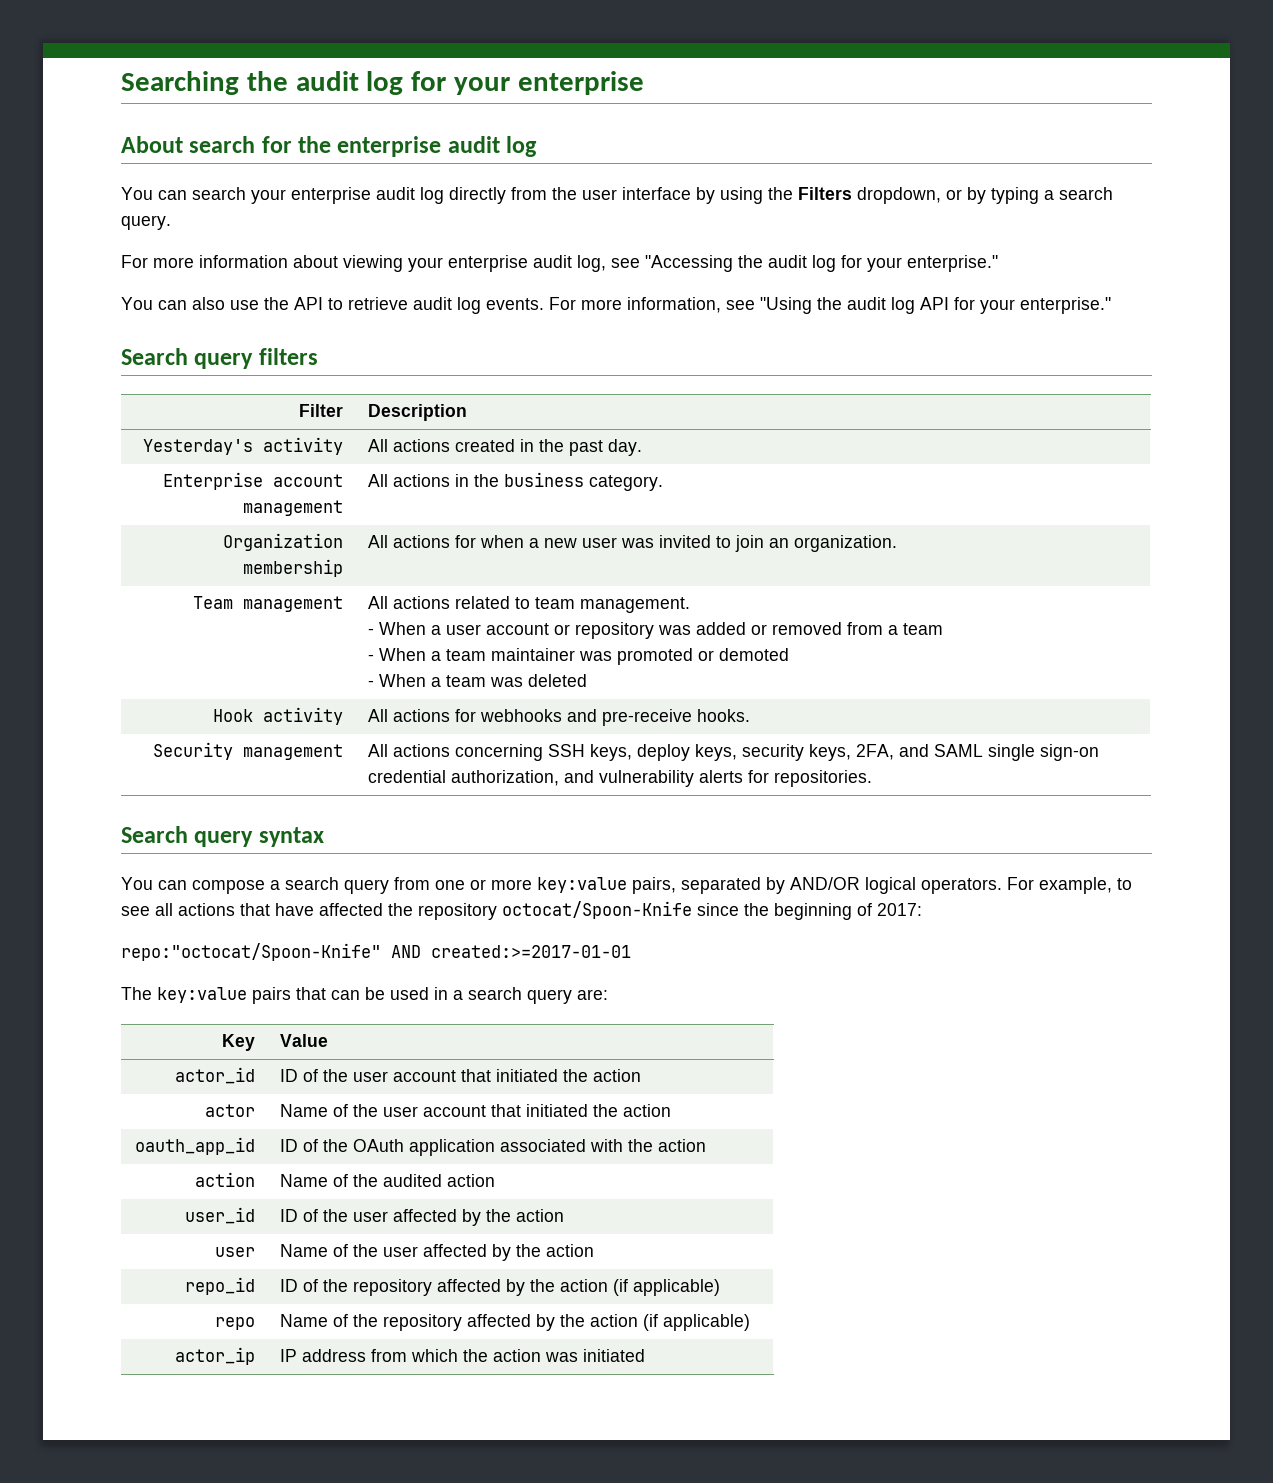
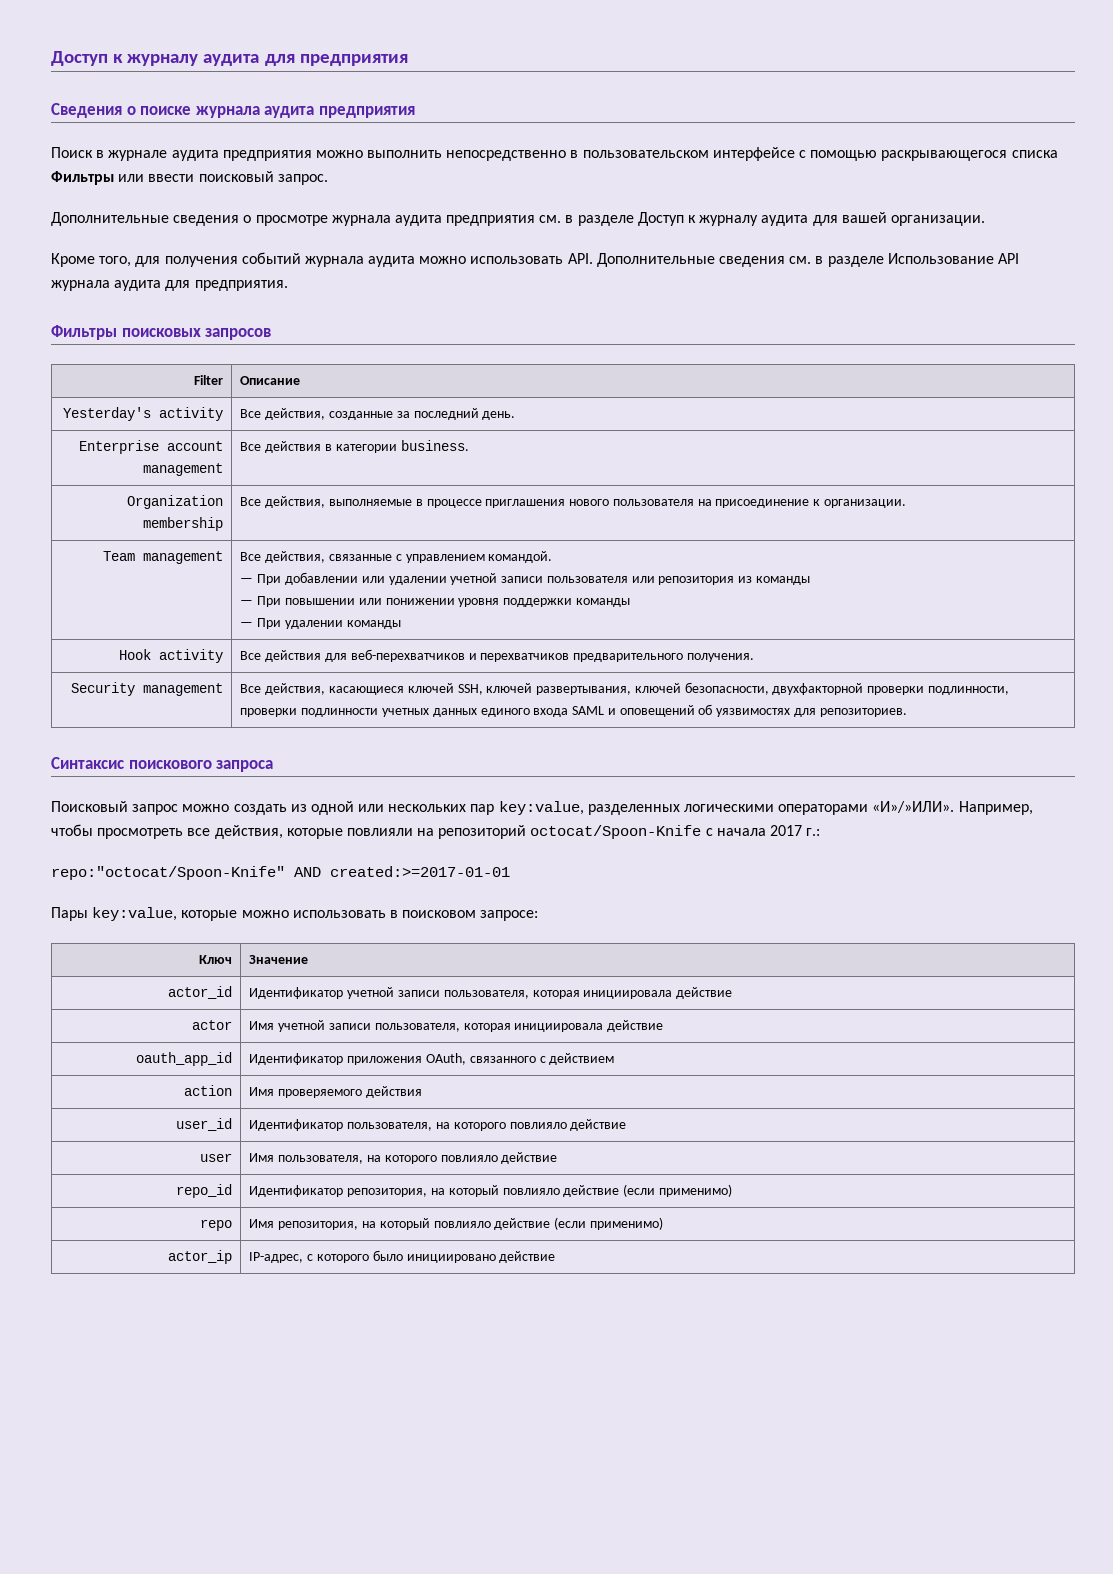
[121,71,644,95] [121,136,538,157] [121,187,1113,204] [121,215,171,230] [121,255,998,272] [121,297,1111,314] [121,348,318,369] Searching the audit log for your enterprise // About search for the enterprise audit log // You can search your enterprise audit log directly from the user interface by using the Filters dropdown, or by typing a search query. // For more information about viewing your enterprise audit log, see "Accessing the audit log for your enterprise." // You can also use the API to retrieve audit log events. For more information, see "Using the audit log API for your enterprise." // Search query filters -> [51,51,408,66] [51,103,415,118] [51,147,1058,161] [51,171,328,185] [51,212,985,226] [51,252,1019,267] [51,280,288,291] [51,325,272,340] Доступ к журналу аудита для предприятия // Сведения о поиске журнала аудита предприятия // Поиск в журнале аудита предприятия можно выполнить непосредственно в пользовательском интерфейсе с помощью раскрывающегося списка Фильтры или ввести поисковый запрос. // Дополнительные сведения о просмотре журнала аудита предприятия см. в разделе Доступ к журналу аудита для вашей организации. // Кроме того, для получения событий журнала аудита можно использовать API. Дополнительные сведения см. в разделе Использование API журнала аудита для предприятия. // Фильтры поисковых запросов
[367,404,467,421] Description -> [240,376,301,385] Описание
[367,439,642,456] [163,472,344,490] [243,500,344,516] [367,472,663,491] [223,533,344,551] [243,559,344,577] [367,535,897,552] [193,596,344,612] [367,596,690,613] [367,622,943,639] [367,648,789,665] [367,674,587,687] [213,707,344,725] [367,709,750,726] [153,742,344,760] [367,744,1099,761] [367,770,872,787] [121,826,324,847] [121,877,1132,894] [121,901,922,920] [121,943,631,961] [121,987,608,1004] [222,1034,256,1051] [279,1034,328,1047] [175,1067,256,1084] [279,1069,641,1082] [205,1104,256,1117] [279,1104,671,1117] [135,1137,256,1155] [279,1139,706,1156] [195,1172,256,1187] [279,1174,495,1187] [185,1207,256,1224] [279,1209,564,1226] [215,1247,256,1257] [279,1244,594,1261] [185,1277,256,1295] [279,1279,720,1296] [215,1317,256,1330] [279,1314,750,1331] [175,1347,256,1365] [279,1349,645,1362] All actions created in the past day. // Enterprise account management | All actions in the business category. // Organization membership | All actions for when a new user was invited to join an organization. // Team management | All actions related to team management. // - When a user account or repository was added or removed from a team // - When a team maintainer was promoted or demoted // - When a team was deleted // Hook activity | All actions for webhooks and pre-receive hooks. // Security management | All actions concerning SSH keys, deploy keys, security keys, 2FA, and SAML single sign-on credential authorization, and vulnerability alerts for repositories. // Search query syntax // You can compose a search query from one or more key:value pairs, separated by AND/OR logical operators. For example, to see all actions that have affected the repository octocat/Spoon-Knife since the beginning of 2017: // repo:"octocat/Spoon-Knife" AND created:>=2017-01-01 // The key:value pairs that can be used in a search query are: // Key | Value // actor_id | ID of the user account that initiated the action // actor | Name of the user account that initiated the action // oauth_app_id | ID of the OAuth application associated with the action // action | Name of the audited action // user_id | ID of the user affected by the action // user | Name of the user affected by the action // repo_id | ID of the repository affected by the action (if applicable) // repo | Name of the repository affected by the action (if applicable) // actor_ip | IP address from which the action was initiated -> [240,408,516,420] [78,440,223,454] [142,463,223,476] [240,440,469,453] [126,495,223,509] [142,517,223,531] [240,496,906,508] [102,551,223,564] [240,551,553,563] [240,572,810,585] [240,596,630,607] [240,618,401,629] [118,649,223,663] [240,649,754,662] [70,682,223,696] [240,682,1009,695] [240,704,907,717] [51,757,274,772] [51,801,1033,815] [51,824,821,839] [51,866,510,880] [51,907,539,921] [198,955,232,964] [249,955,309,964] [167,986,232,999] [249,987,733,999] [191,1020,232,1030] [249,1020,664,1032] [135,1052,232,1066] [249,1053,615,1065] [183,1085,232,1096] [249,1086,422,1098] [175,1118,232,1131] [249,1119,627,1131] [199,1153,232,1162] [249,1152,558,1164] [175,1184,232,1198] [249,1184,732,1197] [199,1219,232,1231] [249,1217,663,1230] [167,1250,232,1264] [249,1250,556,1263] Все действия, созданные за последний день. // Enterprise account management | Все действия в категории business. // Organization membership | Все действия, выполняемые в процессе приглашения нового пользователя на присоединение к организации. // Team management | Все действия, связанные с управлением командой. // — При добавлении или удалении учетной записи пользователя или репозитория из команды // — При повышении или понижении уровня поддержки команды // — При удалении команды // Hook activity | Все действия для веб-перехватчиков и перехватчиков предварительного получения. // Security management | Все действия, касающиеся ключей SSH, ключей развертывания, ключей безопасности, двухфакторной проверки подлинности, проверки подлинности учетных данных единого входа SAML и оповещений об уязвимостях для репозиториев. // Синтаксис поискового запроса // Поисковый запрос можно создать из одной или нескольких пар key:value, разделенных логическими операторами «И»/»ИЛИ». Например, чтобы просмотреть все действия, которые повлияли на репозиторий octocat/Spoon-Knife с начала 2017 г.: // repo:"octocat/Spoon-Knife" AND created:>=2017-01-01 // Пары key:value, которые можно использовать в поисковом запросе: // Ключ | Значение // actor_id | Идентификатор учетной записи пользователя, которая инициировала действие // actor | Имя учетной записи пользователя, которая инициировала действие // oauth_app_id | Идентификатор приложения OAuth, связанного с действием // action | Имя проверяемого действия // user_id | Идентификатор пользователя, на которого повлияло действие // user | Имя пользователя, на которого повлияло действие // repo_id | Идентификатор репозитория, на который повлияло действие (если применимо) // repo | Имя репозитория, на который повлияло действие (если применимо) // actor_ip | IP-адрес, с которого было инициировано действие

